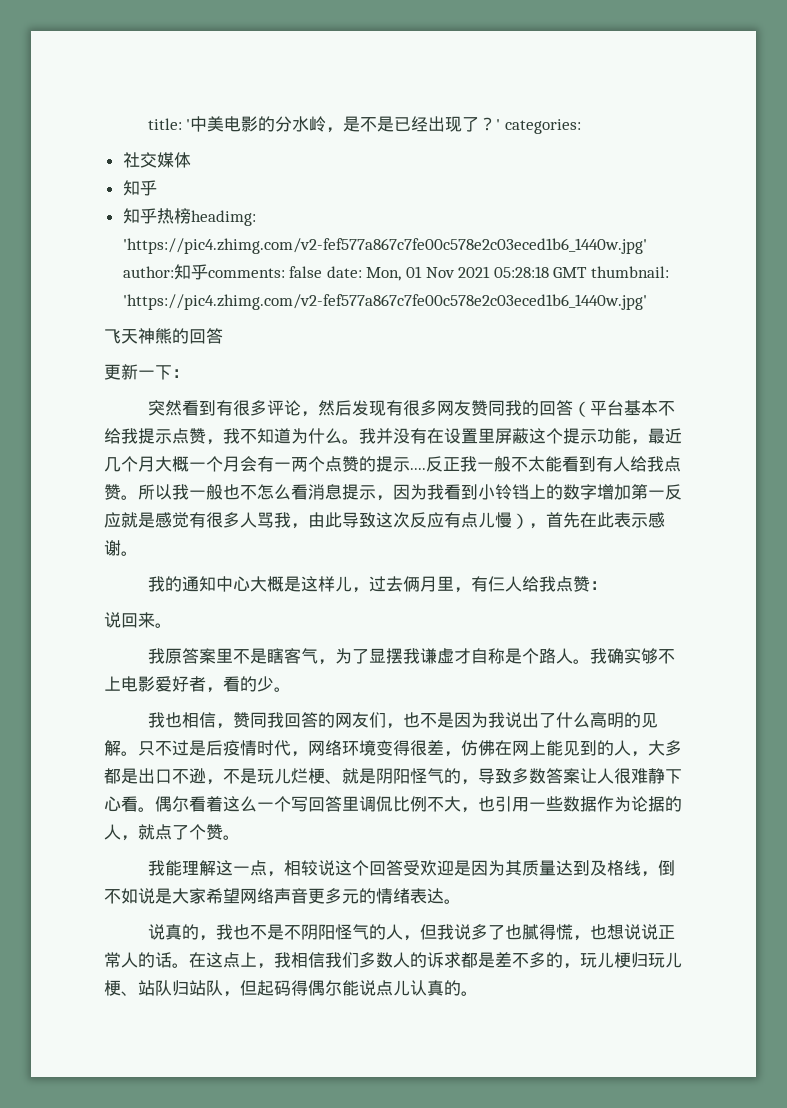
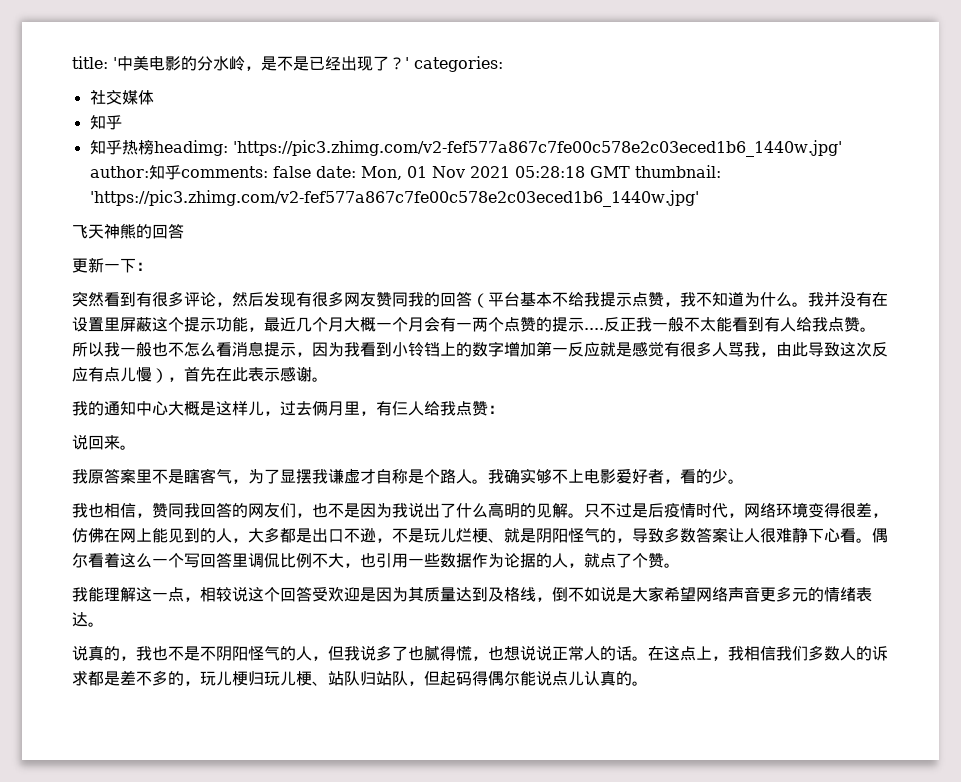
[122,238,647,254] 'https://pic4.zhimg.com/v2-fef577a867c7fe00c578e2c03eced1b6_1440w.jpg' -> [232,140,842,157] 'https://pic3.zhimg.com/v2-fef577a867c7fe00c578e2c03eced1b6_1440w.jpg'
[122,294,647,310] 'https://pic4.zhimg.com/v2-fef577a867c7fe00c578e2c03eced1b6_1440w.jpg' -> [89,190,699,207] 'https://pic3.zhimg.com/v2-fef577a867c7fe00c578e2c03eced1b6_1440w.jpg'

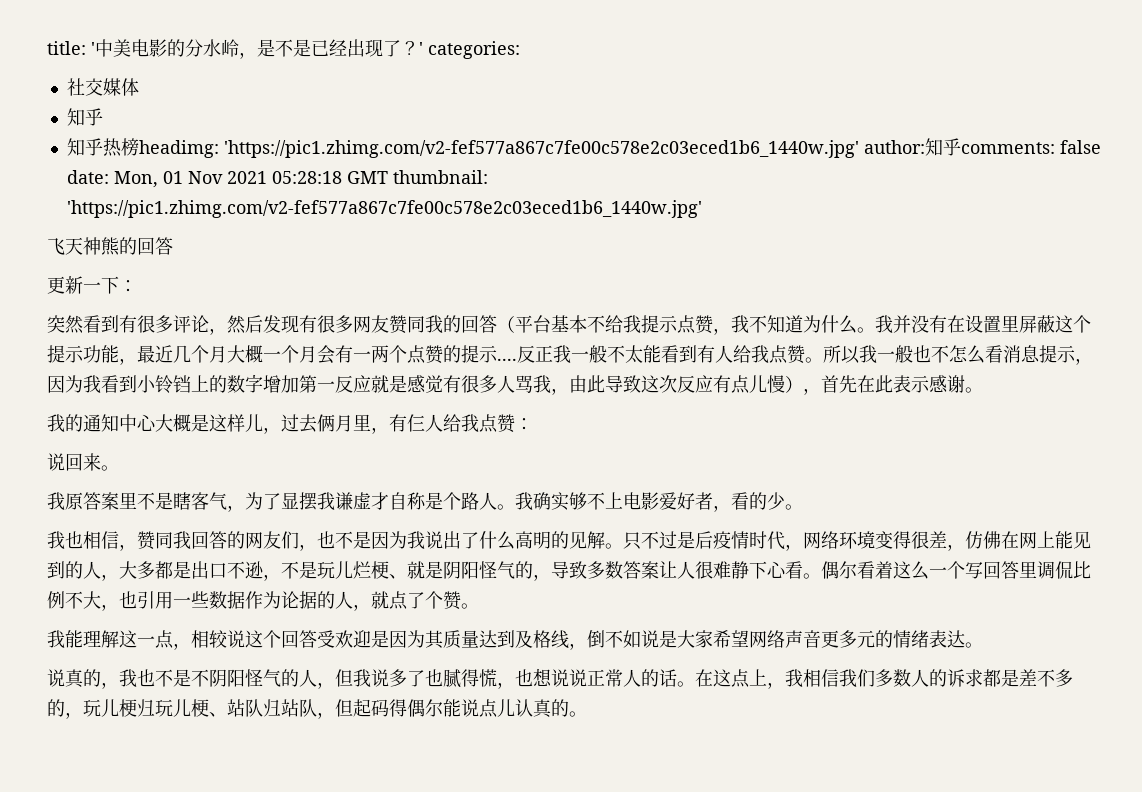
[232,140,842,157] 'https://pic3.zhimg.com/v2-fef577a867c7fe00c578e2c03eced1b6_1440w.jpg' -> [223,140,859,158] 'https://pic1.zhimg.com/v2-fef577a867c7fe00c578e2c03eced1b6_1440w.jpg'
[89,190,699,207] 'https://pic3.zhimg.com/v2-fef577a867c7fe00c578e2c03eced1b6_1440w.jpg' -> [66,200,702,218] 'https://pic1.zhimg.com/v2-fef577a867c7fe00c578e2c03eced1b6_1440w.jpg'

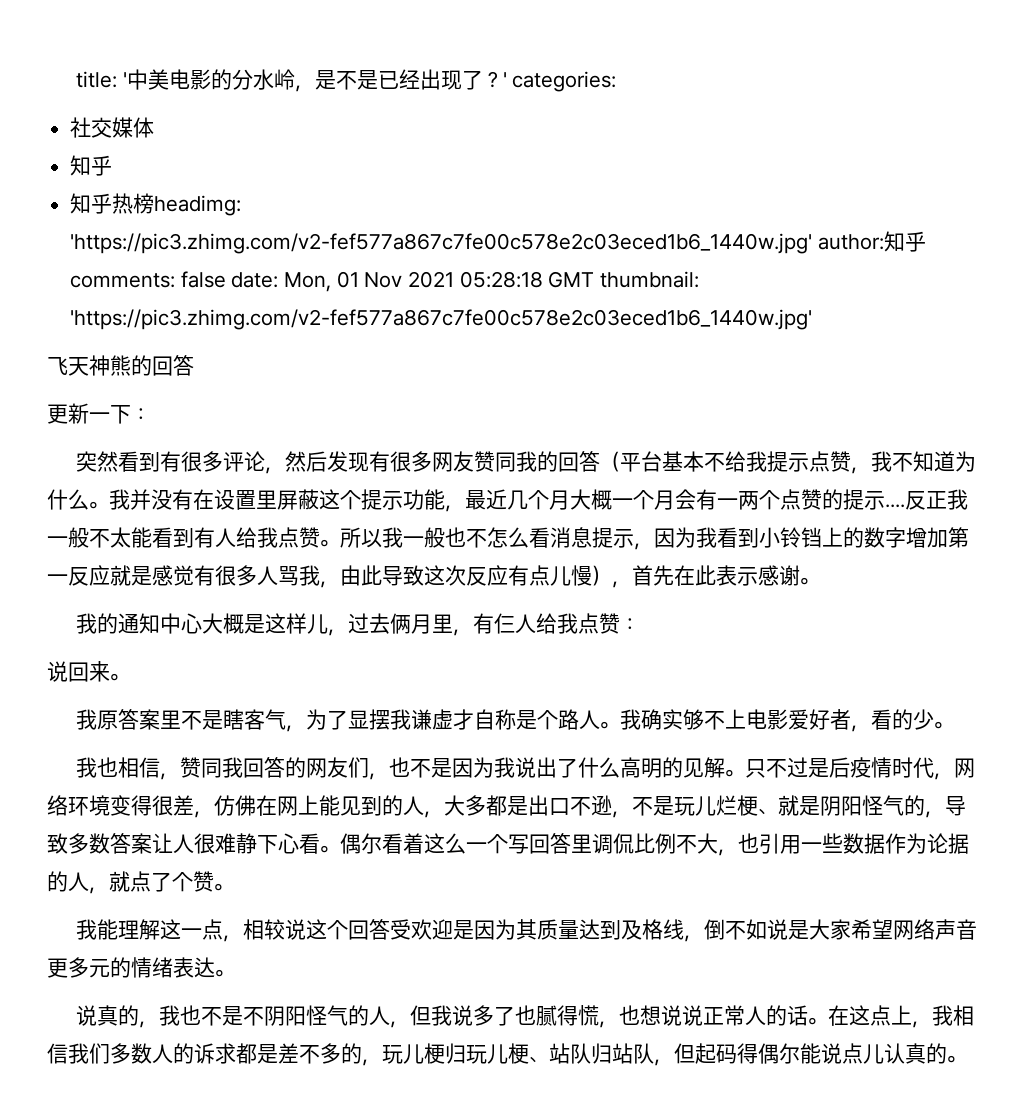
[223,140,859,158] 'https://pic1.zhimg.com/v2-fef577a867c7fe00c578e2c03eced1b6_1440w.jpg' -> [70,233,813,254] 'https://pic3.zhimg.com/v2-fef577a867c7fe00c578e2c03eced1b6_1440w.jpg'
[66,200,702,218] 'https://pic1.zhimg.com/v2-fef577a867c7fe00c578e2c03eced1b6_1440w.jpg' -> [70,309,813,330] 'https://pic3.zhimg.com/v2-fef577a867c7fe00c578e2c03eced1b6_1440w.jpg'

